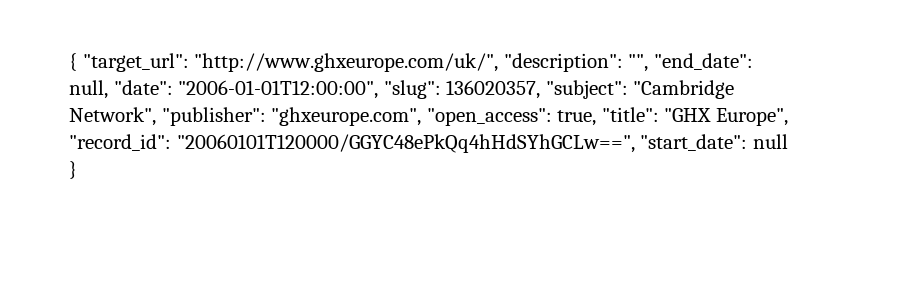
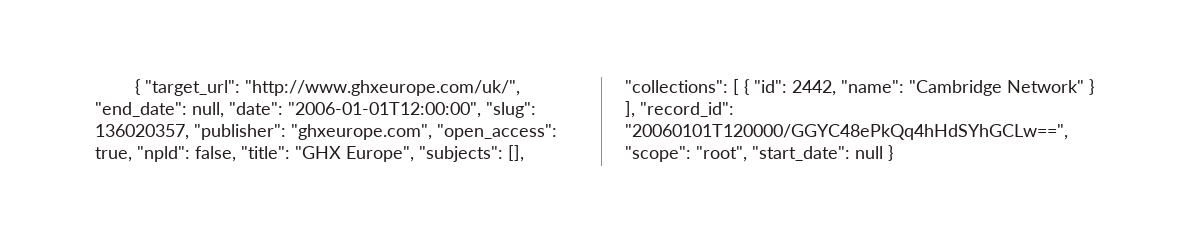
[503,53,649,72] "description": "", -> (521, 88) none
[545,80,735,99] [69,107,156,126] "subject": "Cambridge Network", -> (189, 132) none
(597, 118) none -> [137,146,236,162] "npld": false,
[69,134,635,153] "record_id": "20060101T120000/GGYC48ePkQq4hHdSYhGCLw==", -> [419,145,524,162] [625,79,1094,96] [625,101,734,118] [625,124,1068,140] [625,146,747,162] "subjects": [], "collections": [ { "id": 2442, "name": "Cambridge Network" } ], "record_id": "20060101T120000/GGYC48ePkQq4hHdSYhGCLw==", "scope": "root",

